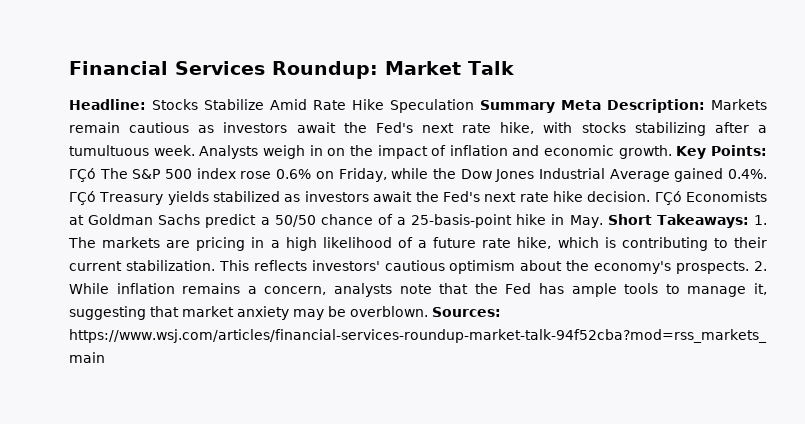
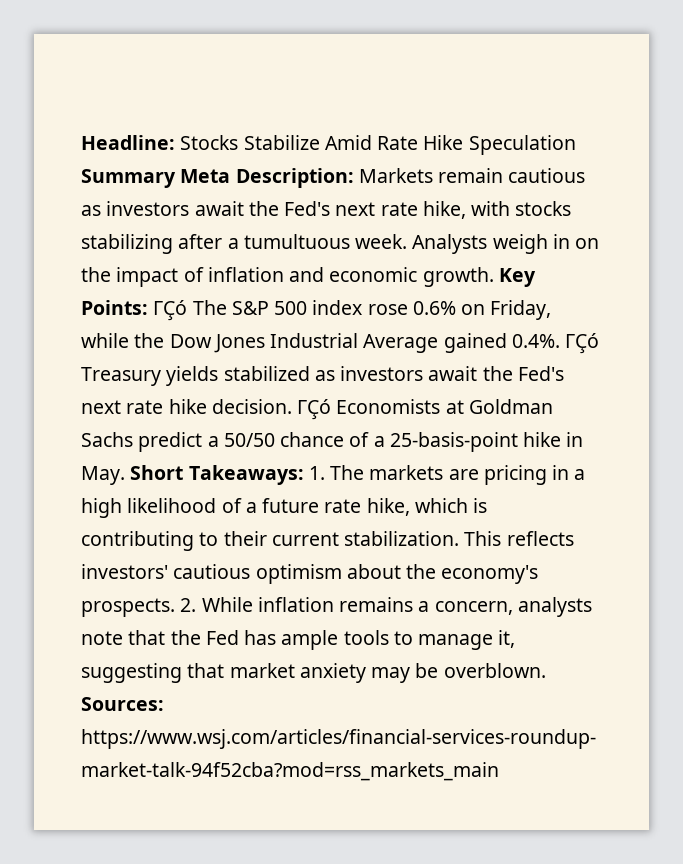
[69,61,514,79] Financial Services Roundup: Market Talk // -> (81, 142) none

